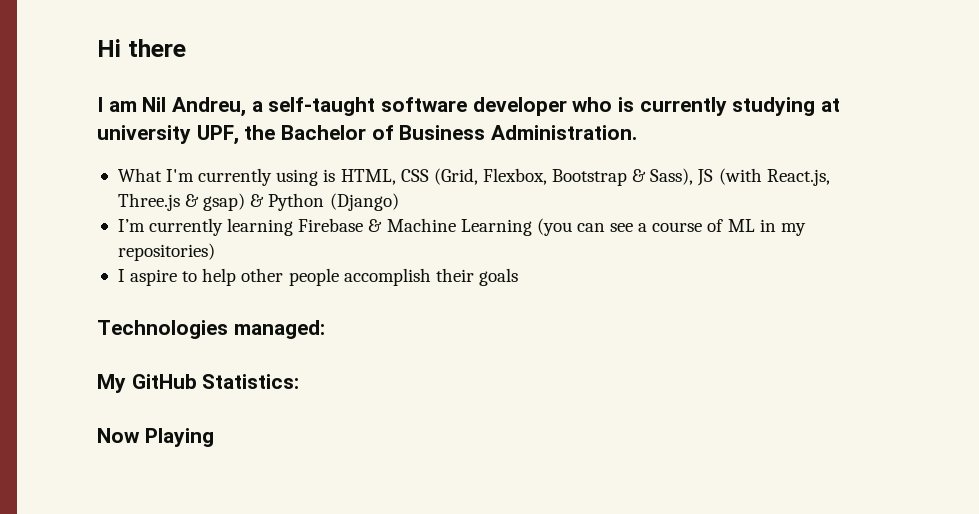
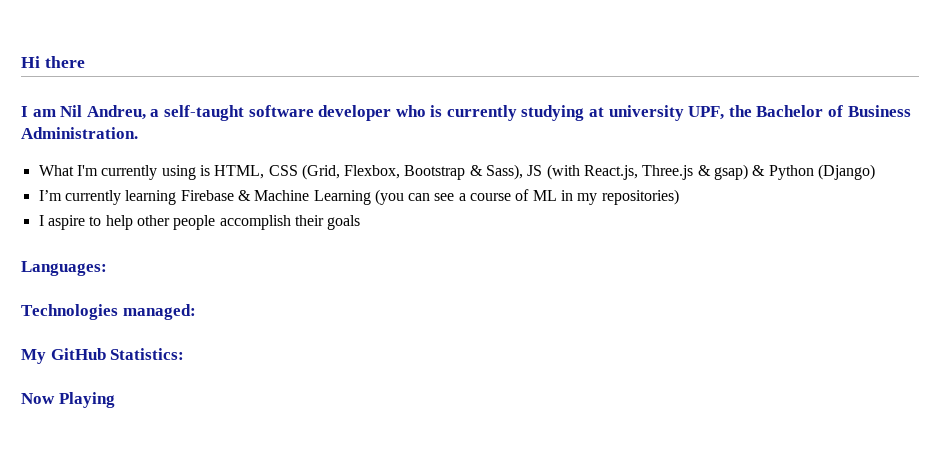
(518, 277) none -> [21,261,107,276] // Languages:

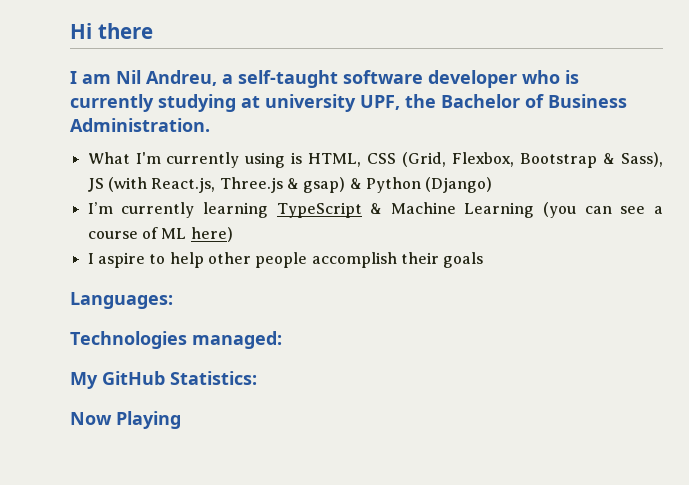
[180,190,234,201] Firebase -> [276,202,362,218] TypeScript
[561,189,679,205] in my repositories) -> [190,227,233,242] here)

